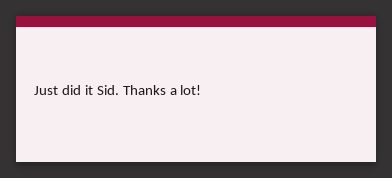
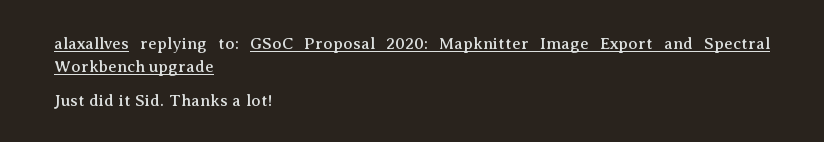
(34, 90) none -> [54,37,770,53] [54,60,215,76] alaxallves replying to: GSoC Proposal 2020: Mapknitter Image Export and Spectral Workbench upgrade //

